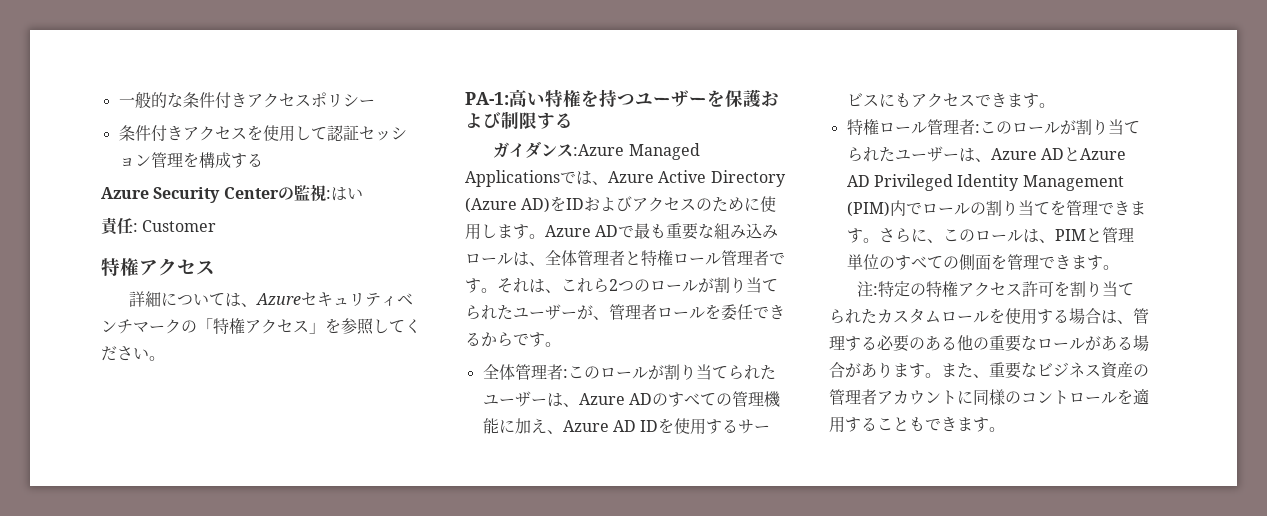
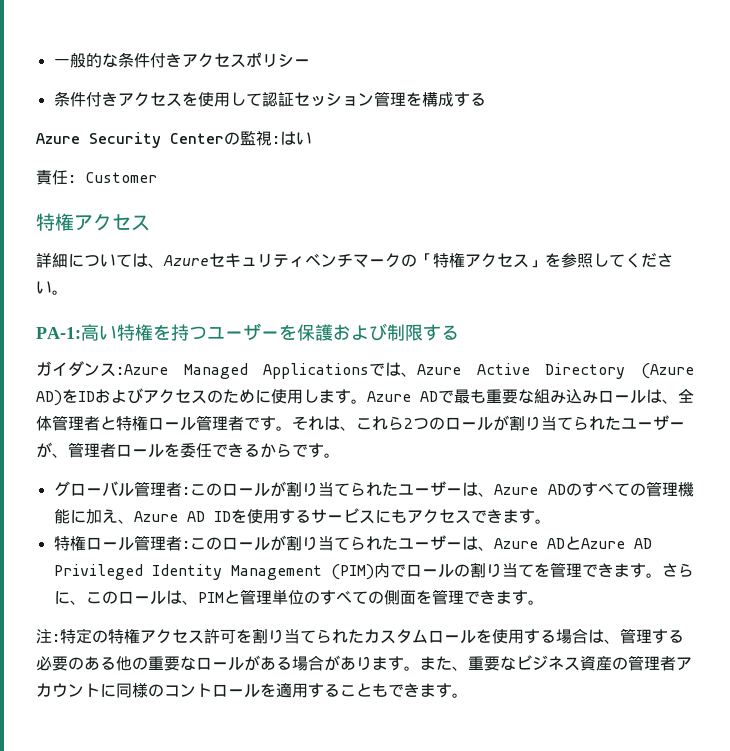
[482,364,515,380] 全体 -> [53,481,134,497] グローバル

